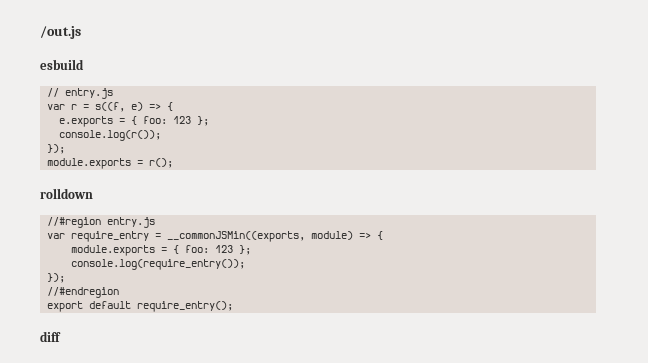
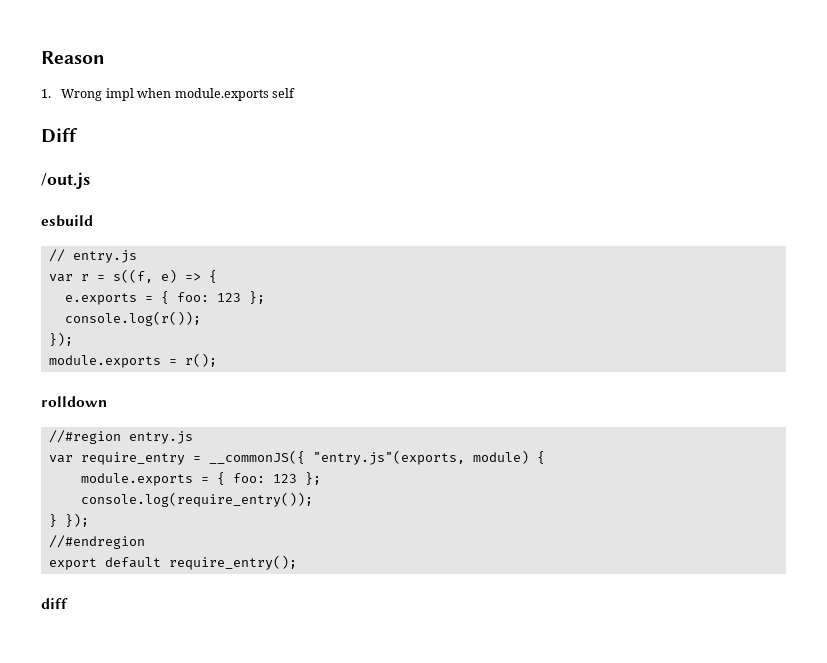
(40, 32) none -> [41,51,105,64] [41,88,295,101] [41,128,78,143] Reason // 1. Wrong impl when module.exports self // Diff //
[167,231,372,242] __commonJSMin((exports, module) => -> [208,450,529,465] __commonJS({ "entry.js"(exports, module)
(246, 264) none -> [48,514,57,527] }

